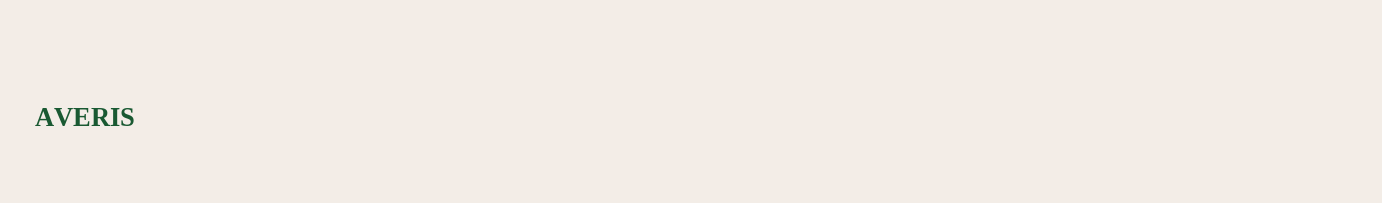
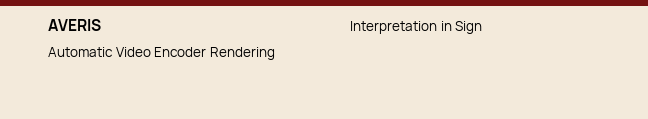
(135, 117) none -> [48,47,275,60] [350,21,483,34] // Automatic Video Encoder Rendering Interpretation in Sign

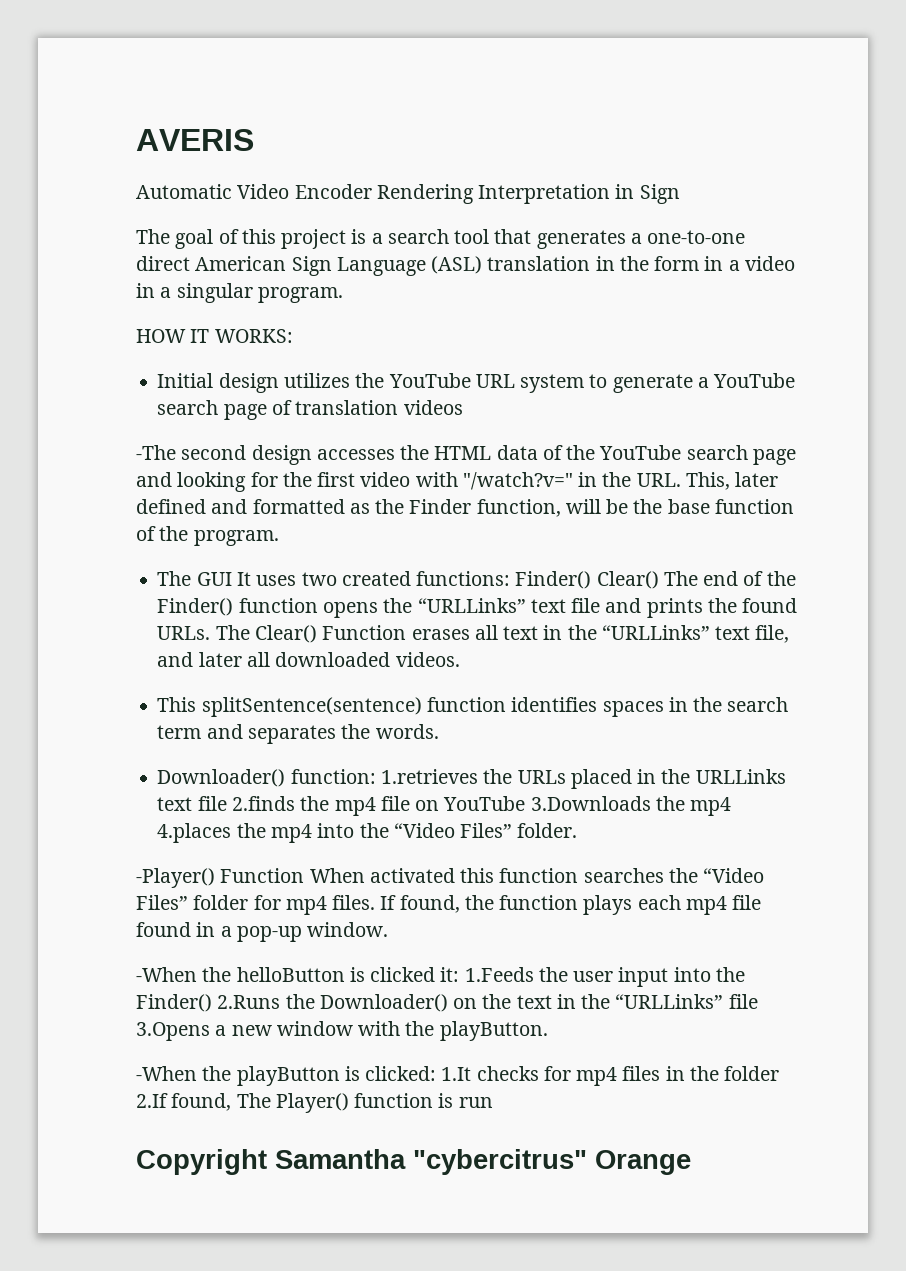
(483, 27) none -> [136,229,746,249] [136,256,795,276] [136,283,343,303] [136,329,293,343] [157,373,796,393] [157,400,463,420] [136,445,796,465] [136,472,779,492] [136,499,794,517] [136,526,279,546] [157,571,796,589] [157,598,798,618] [157,625,790,643] [157,652,460,667] [157,697,789,717] [157,724,439,744] [157,769,786,789] [157,796,732,816] [157,823,578,843] [136,868,765,888] [136,895,762,915] [136,922,389,942] [136,967,745,987] [136,994,758,1012] [136,1021,548,1041] [136,1066,780,1086] [136,1093,493,1113] [136,1149,691,1175] // The goal of this project is a search tool that generates a one-to-one direct American Sign Language (ASL) translation in the form in a video in a singular program. // HOW IT WORKS: // Initial design utilizes the YouTube URL system to generate a YouTube search page of translation videos // -The second design accesses the HTML data of the YouTube search page and looking for the first video with "/watch?v=" in the URL. This, later defined and formatted as the Finder function, will be the base function of the program. // The GUI It uses two created functions: Finder() Clear() The end of the Finder() function opens the “URLLinks” text file and prints the found URLs. The Clear() Function erases all text in the “URLLinks” text file, and later all downloaded videos. // This splitSentence(sentence) function identifies spaces in the search term and separates the words. // Downloader() function: 1.retrieves the URLs placed in the URLLinks text file 2.finds the mp4 file on YouTube 3.Downloads the mp4 4.places the mp4 into the “Video Files” folder. // -Player() Function When activated this function searches the “Video Files” folder for mp4 files. If found, the function plays each mp4 file found in a pop-up window. // -When the helloButton is clicked it: 1.Feeds the user input into the Finder() 2.Runs the Downloader() on the text in the “URLLinks” file 3.Opens a new window with the playButton. // -When the playButton is clicked: 1.It checks for mp4 files in the folder 2.If found, The Player() function is run // Copyright Samantha "cybercitrus" Orange

